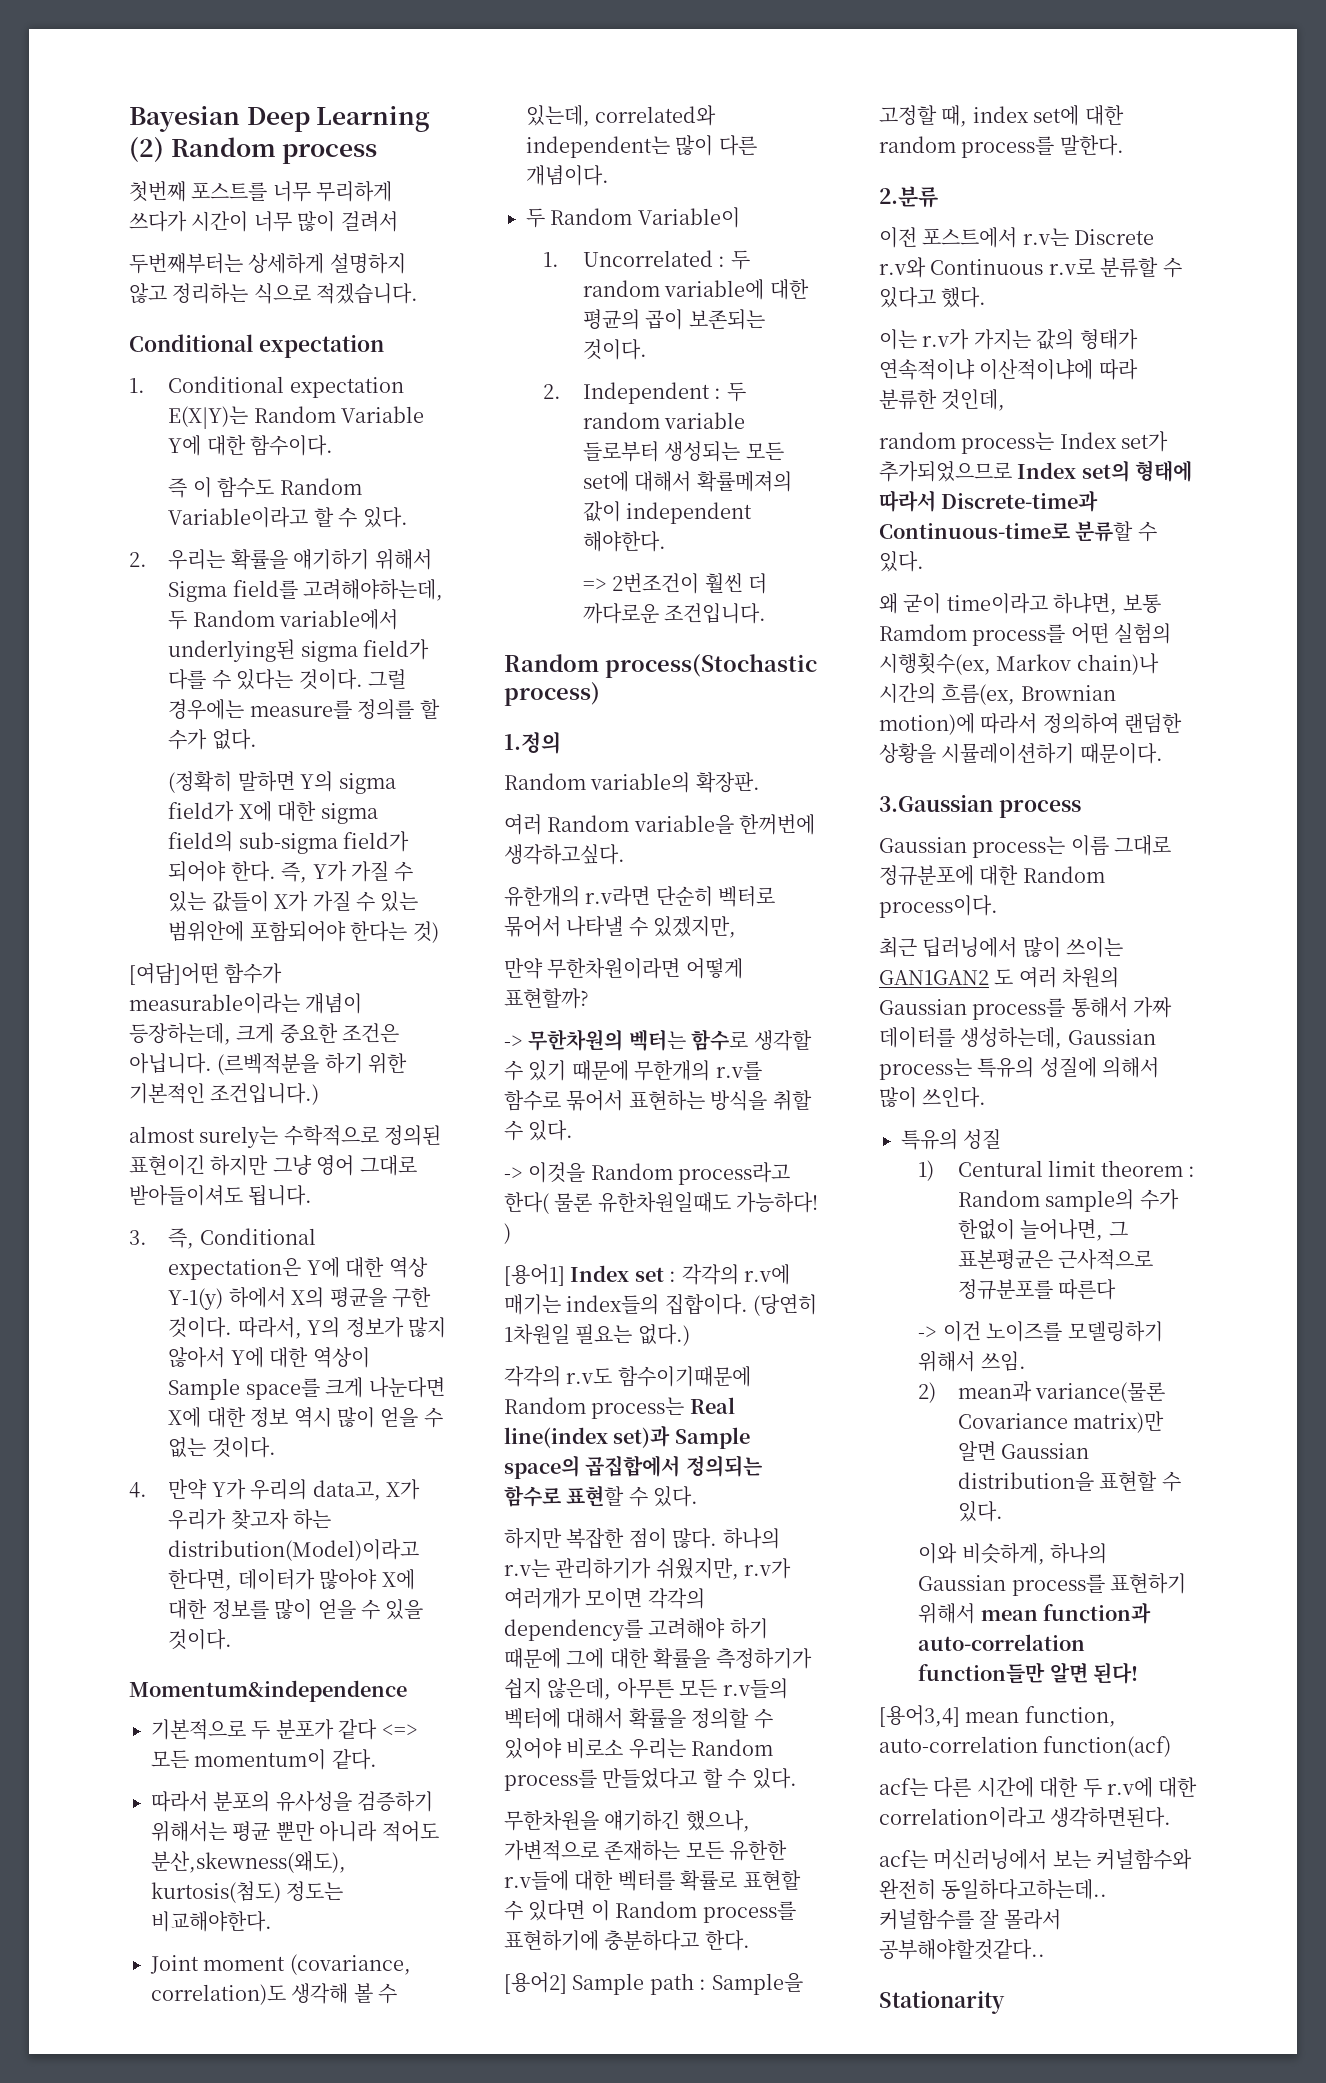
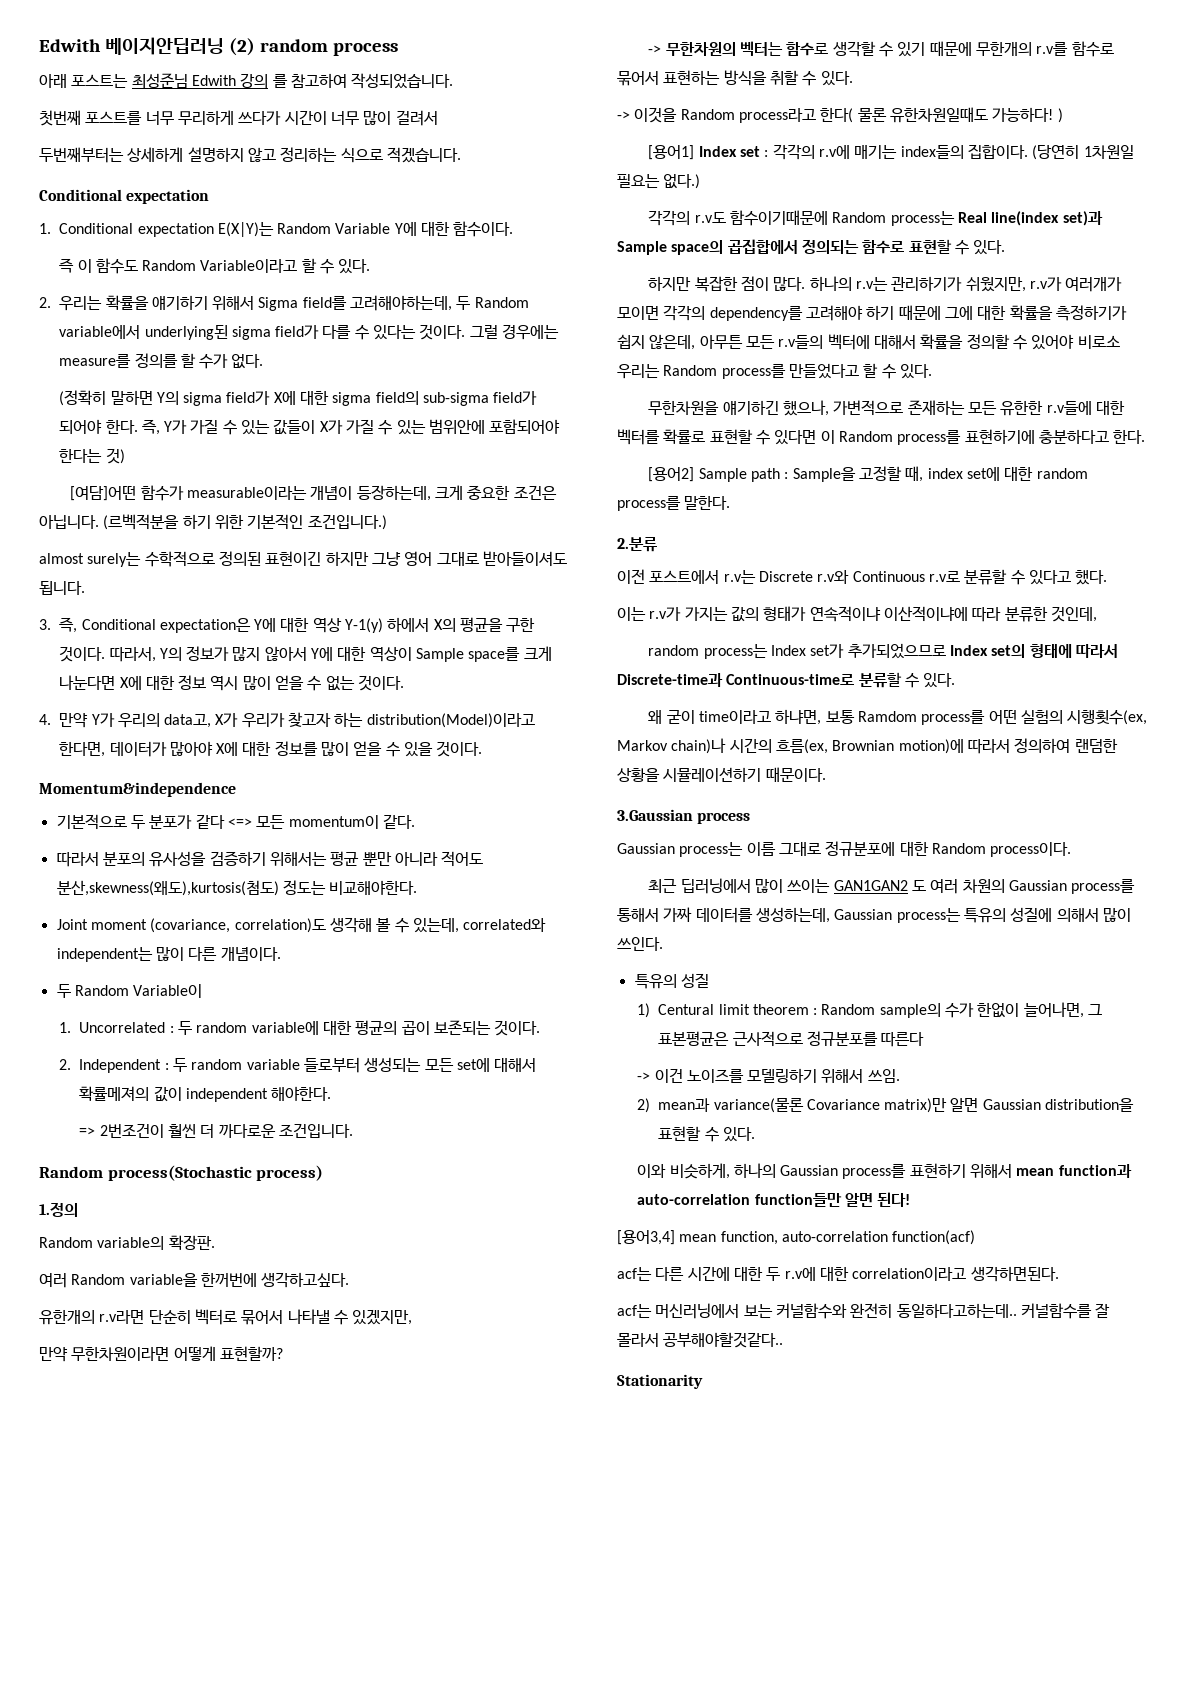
[129,106,431,132] [129,136,378,164] Bayesian Deep Learning (2) Random process -> [39,37,398,56] [39,73,454,89] Edwith 베이지안딥러닝 (2) random process // 아래 포스트는 최성준님 Edwith 강의 를 참고하여 작성되었습니다.

